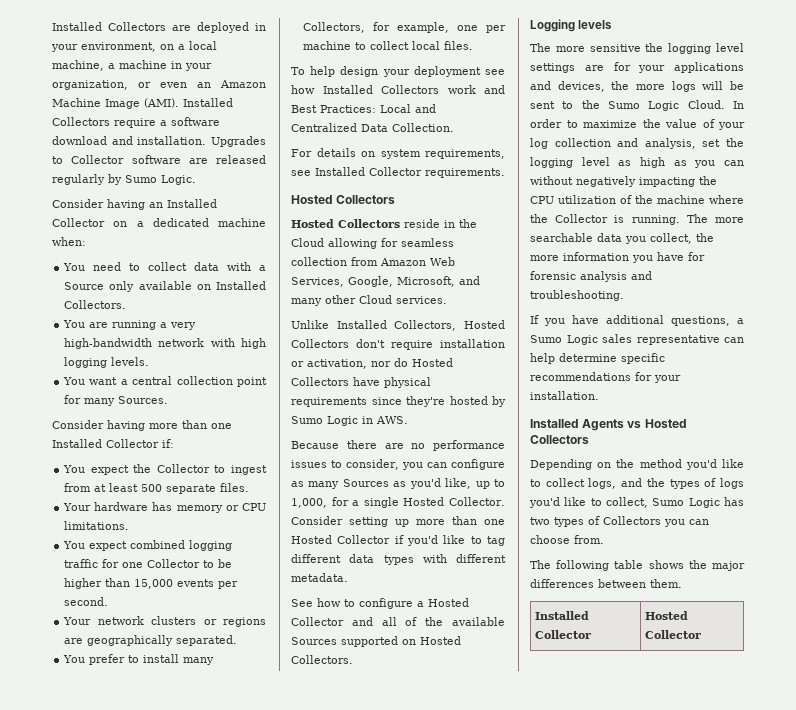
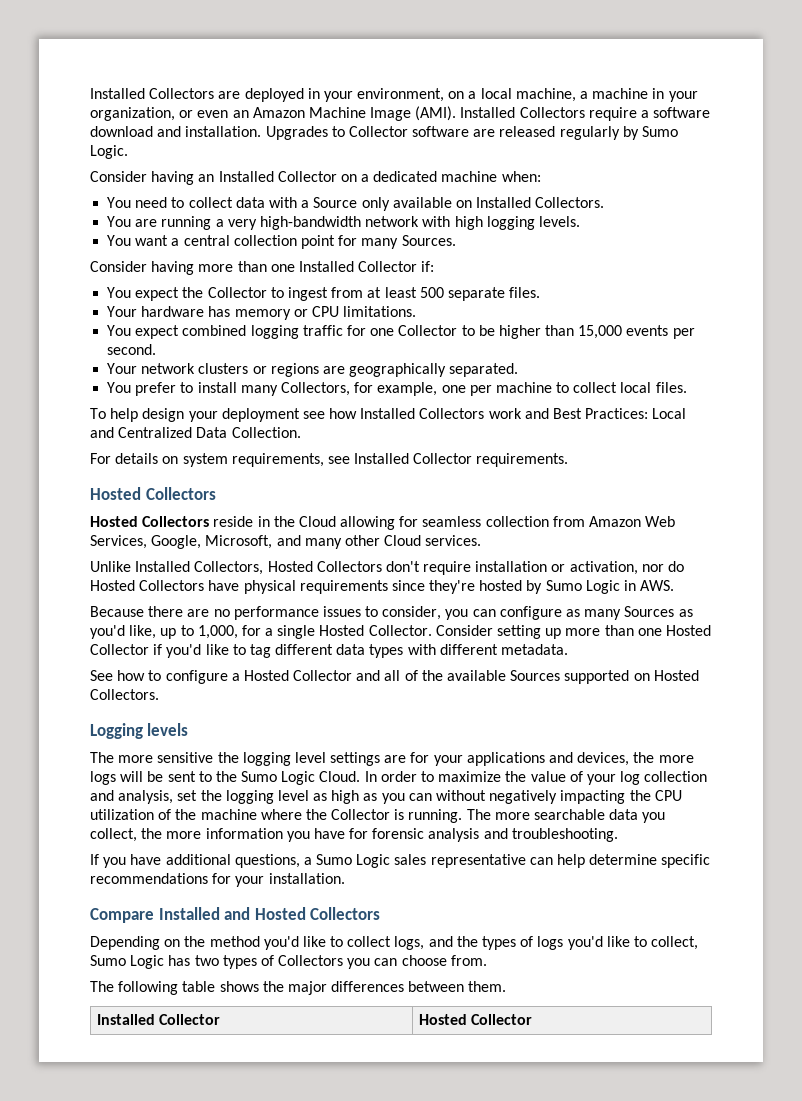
[530,419,642,431] Installed Agents vs -> [90,907,251,923] Compare Installed and

